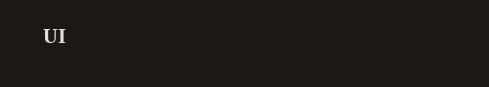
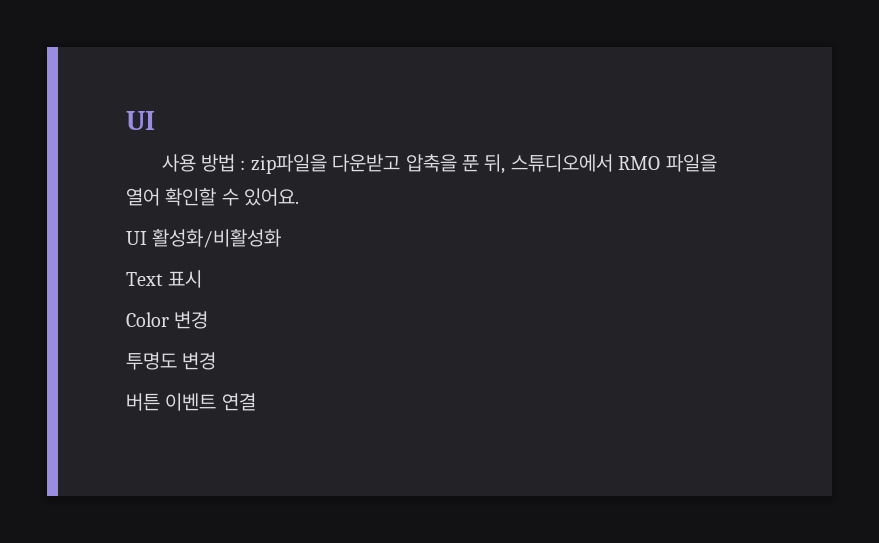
[43,29,66,43] UI -> [126,111,155,130] [161,154,717,174] [126,188,300,206] [126,229,282,248] [126,270,203,288] [126,311,209,329] [126,352,217,370] [126,393,256,411] UI // 사용 방법 : zip파일을 다운받고 압축을 푼 뒤, 스튜디오에서 RMO 파일을 열어 확인할 수 있어요. // UI 활성화/비활성화 // Text 표시 // Color 변경 // 투명도 변경 // 버튼 이벤트 연결

